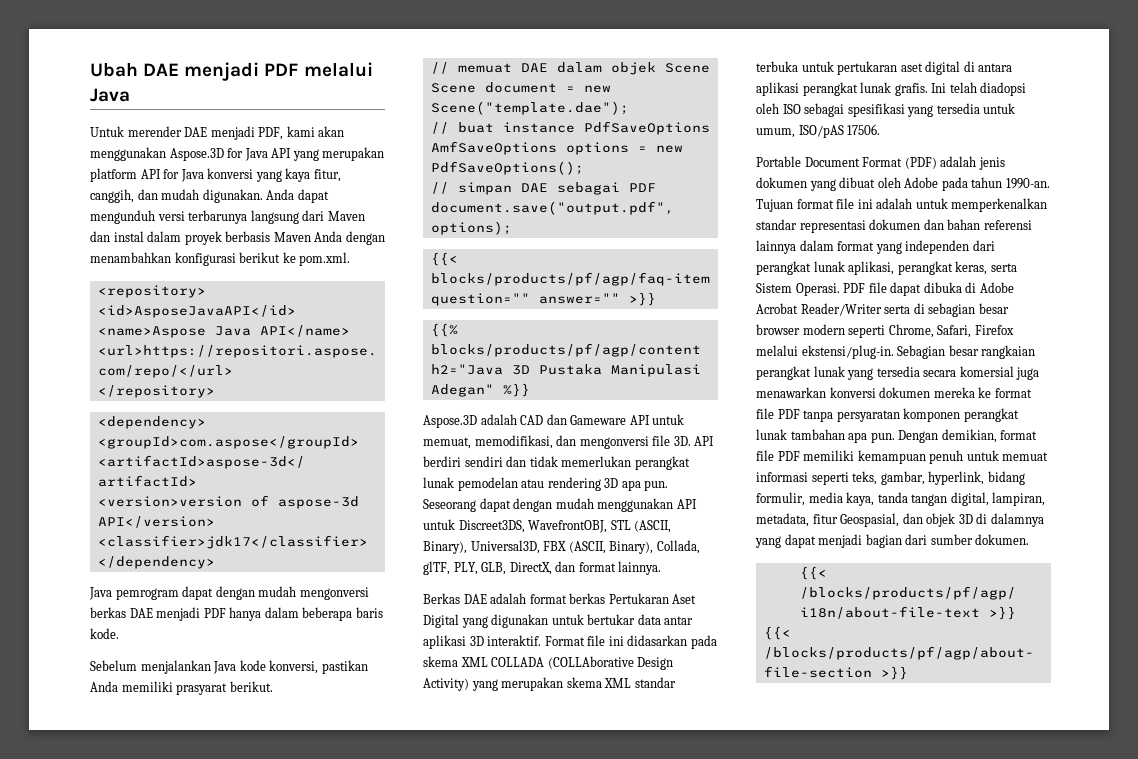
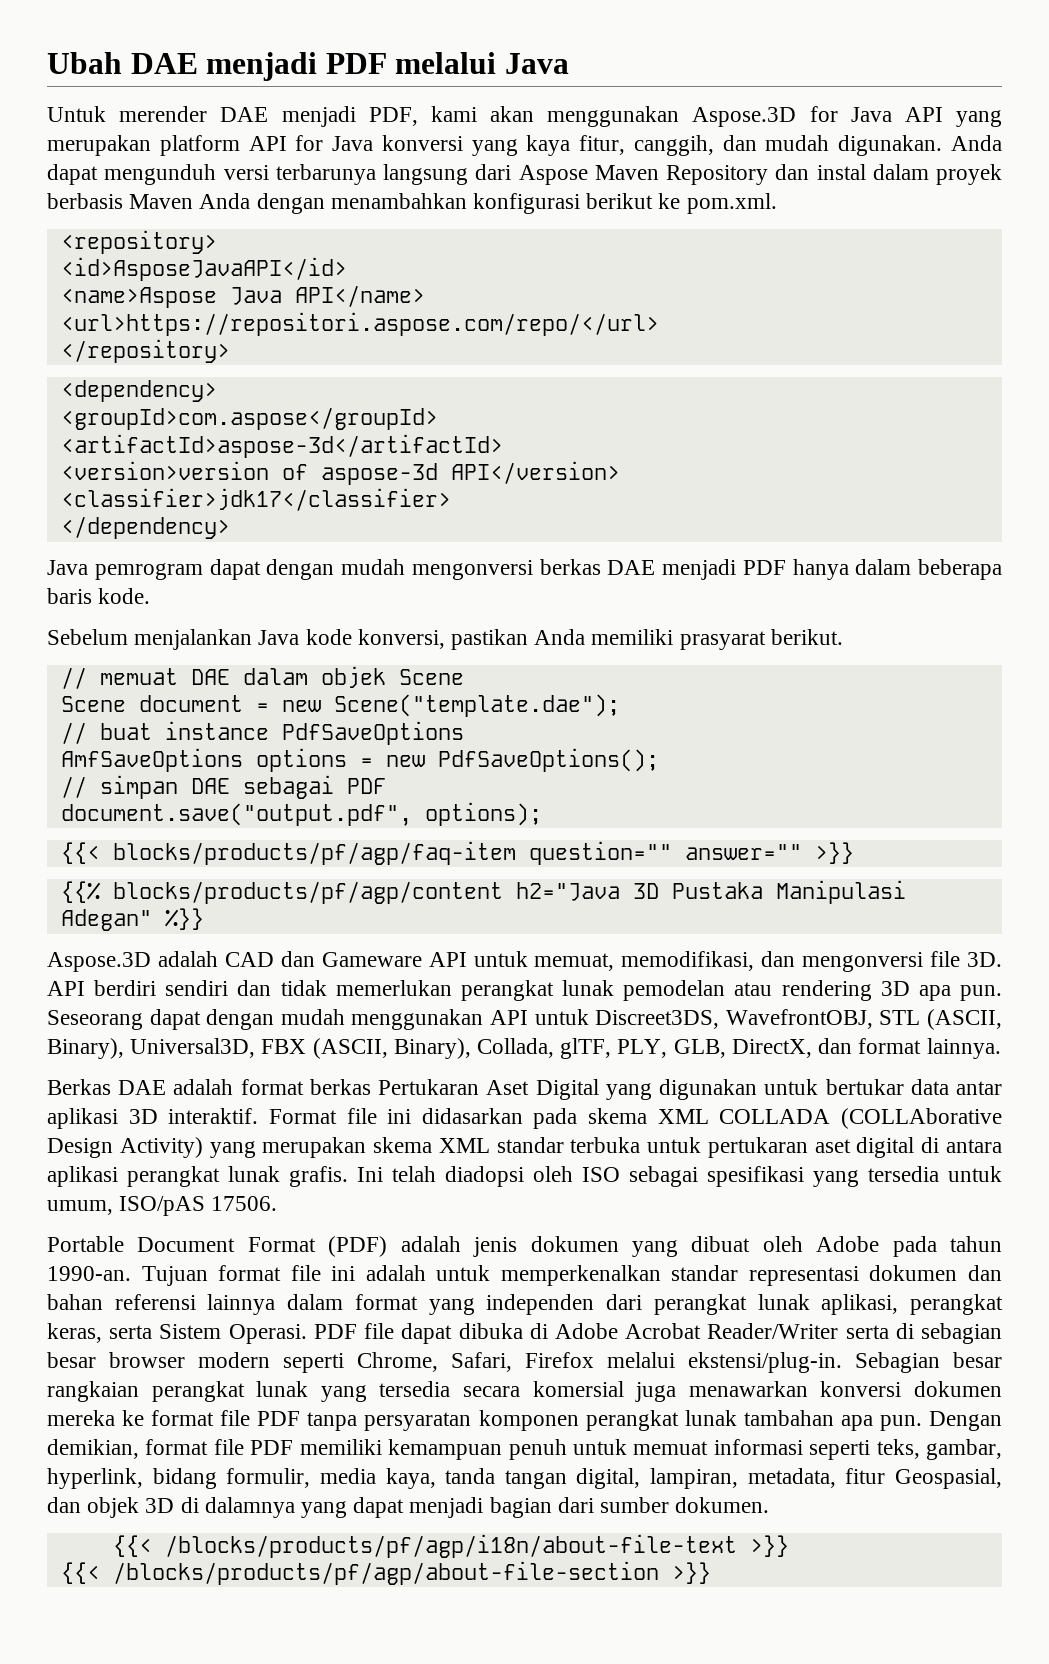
[327,211,365,221] Maven -> [518,165,768,185] Aspose Maven Repository

